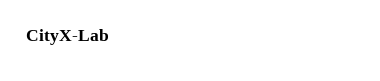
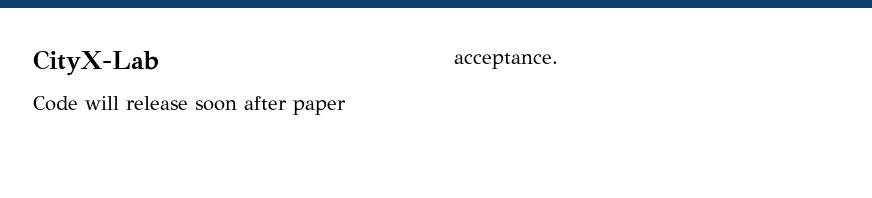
(109, 37) none -> [33,96,346,115] [454,53,558,69] // Code will release soon after paper acceptance.

